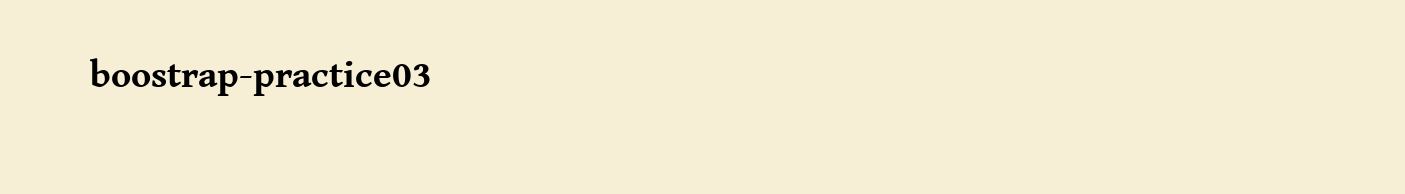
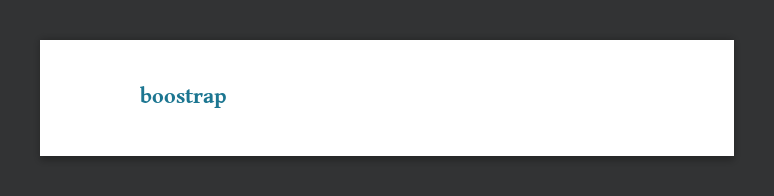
[90,58,432,96] boostrap-practice03 -> [140,86,227,108] boostrap

